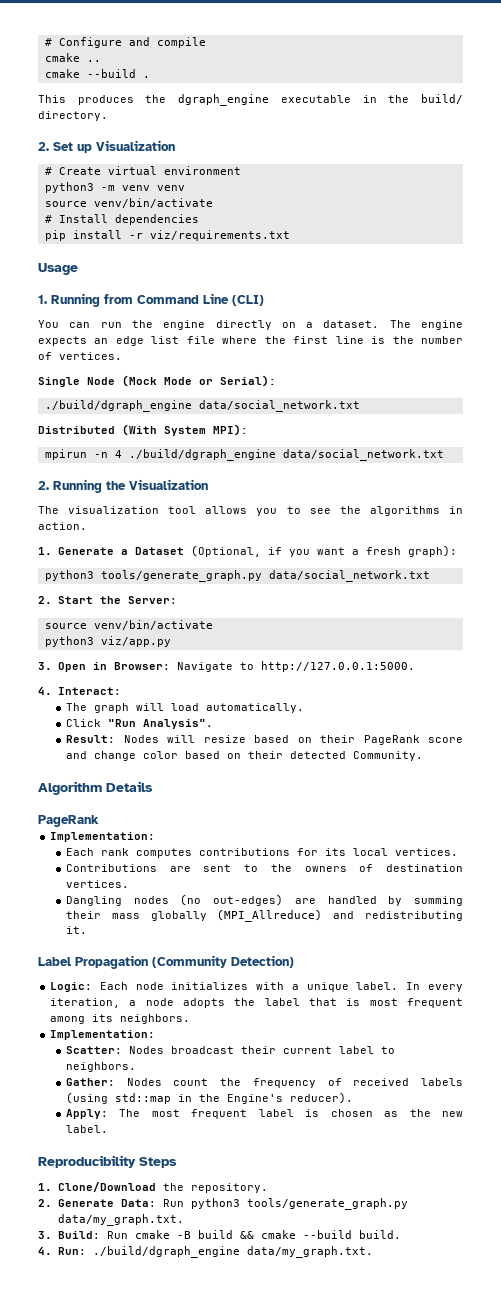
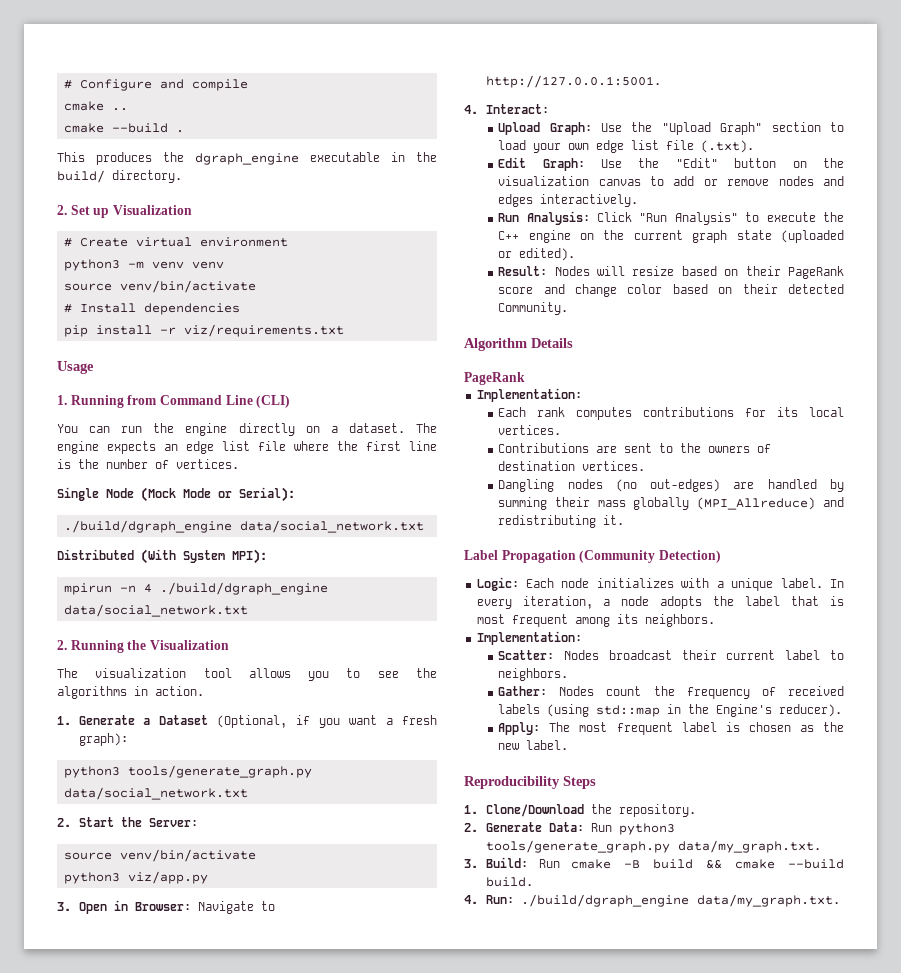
[260,661,415,672] http://127.0.0.1:5000. -> [485,75,661,88] http://127.0.0.1:5001.
[66,703,305,713] [66,719,214,729] The graph will load automatically. // Click "Run Analysis". -> [498,122,844,135] [498,140,755,153] [498,157,844,171] [498,176,844,186] [498,194,639,207] [498,211,844,225] [498,230,844,243] [498,248,576,261] Upload Graph: Use the "Upload Graph" section to load your own edge list file (.txt). // Edit Graph: Use the "Edit" button on the visualization canvas to add or remove nodes and edges interactively. // Run Analysis: Click "Run Analysis" to execute the C++ engine on the current graph state (uploaded or edited).

